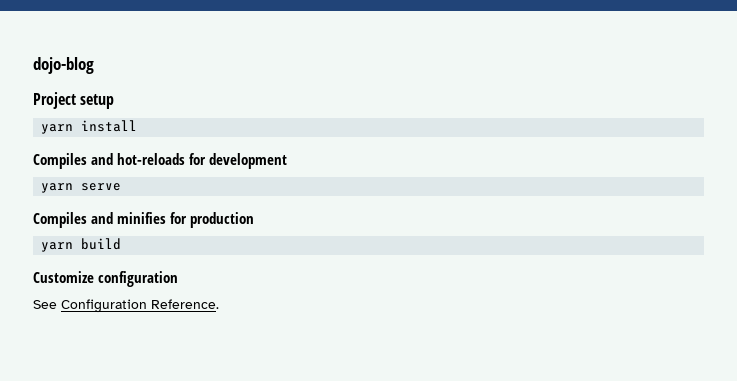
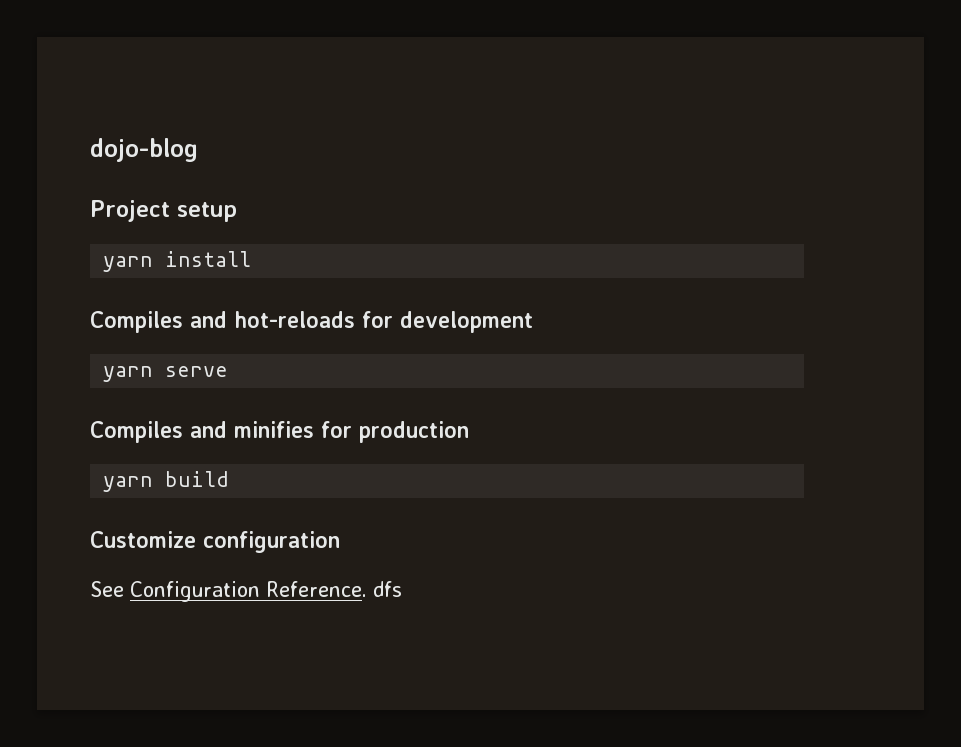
(219, 304) none -> [373,581,402,597] dfs

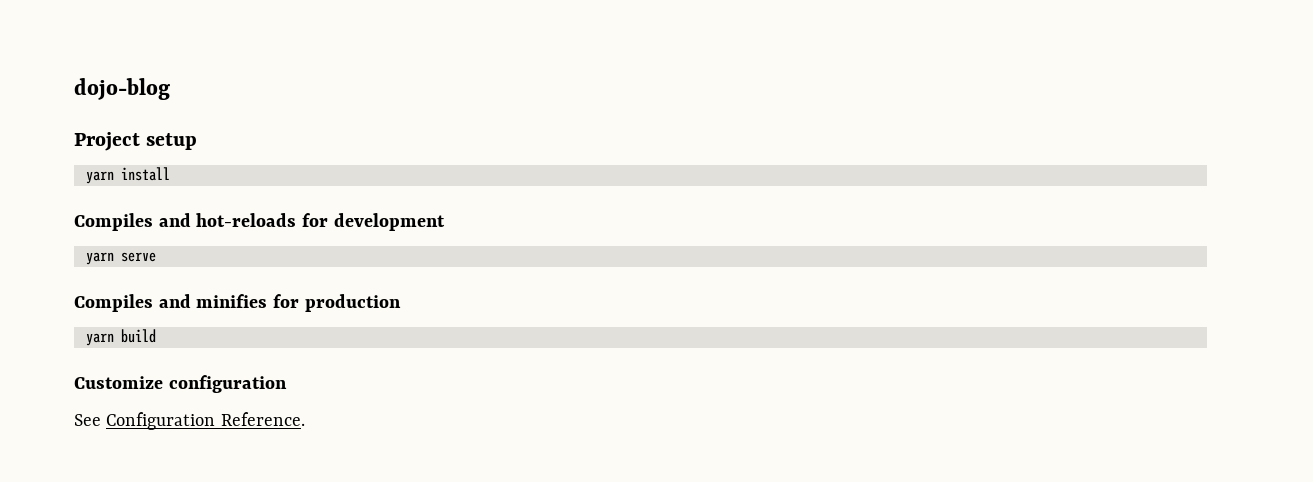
[373,581,402,597] dfs -> (305, 419) none

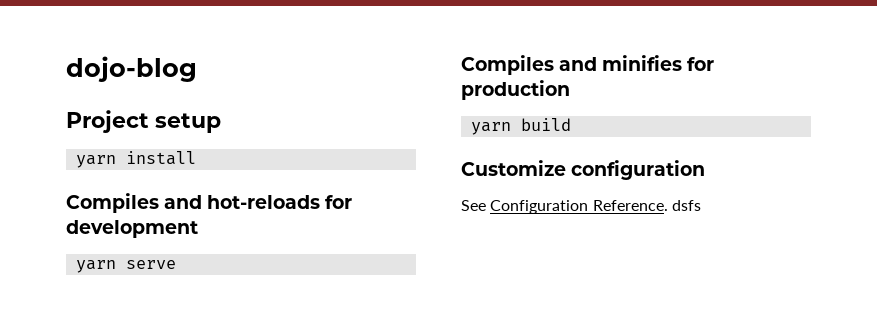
(305, 419) none -> [671,200,701,211] dsfs

